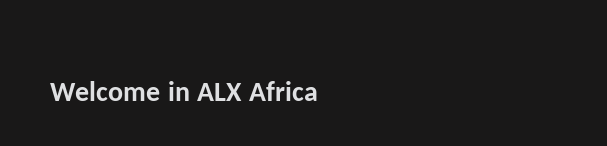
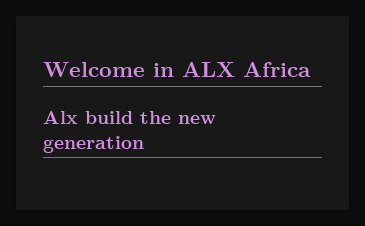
(318, 91) none -> [43,111,216,124] [43,136,144,153] // Alx build the new generation

